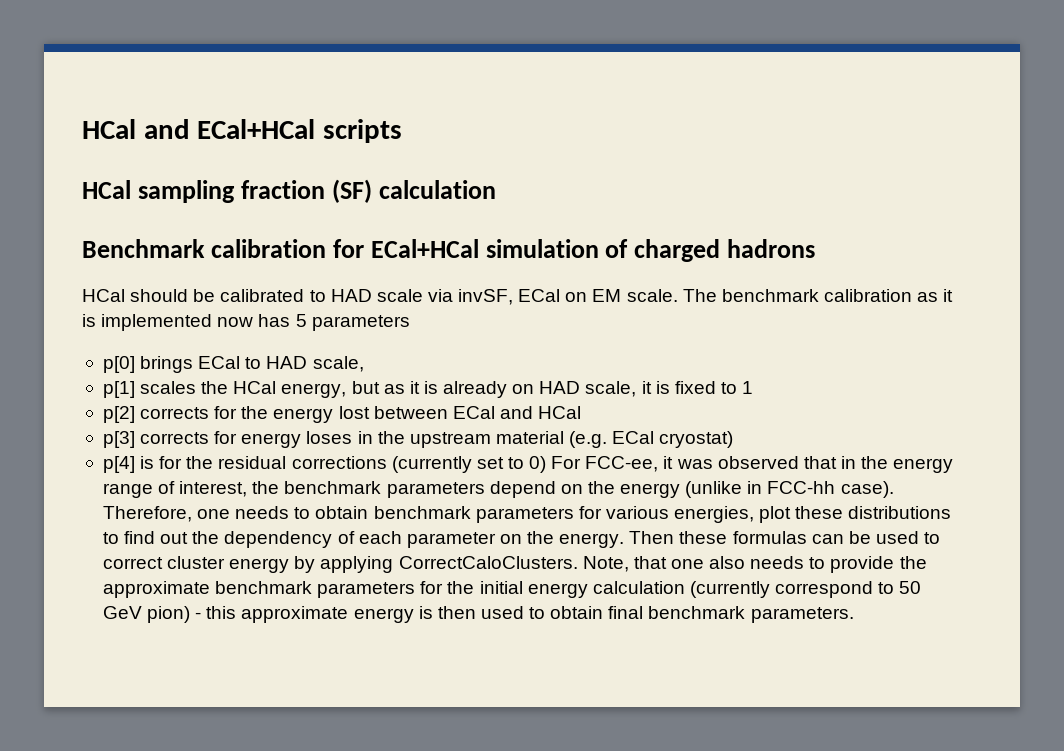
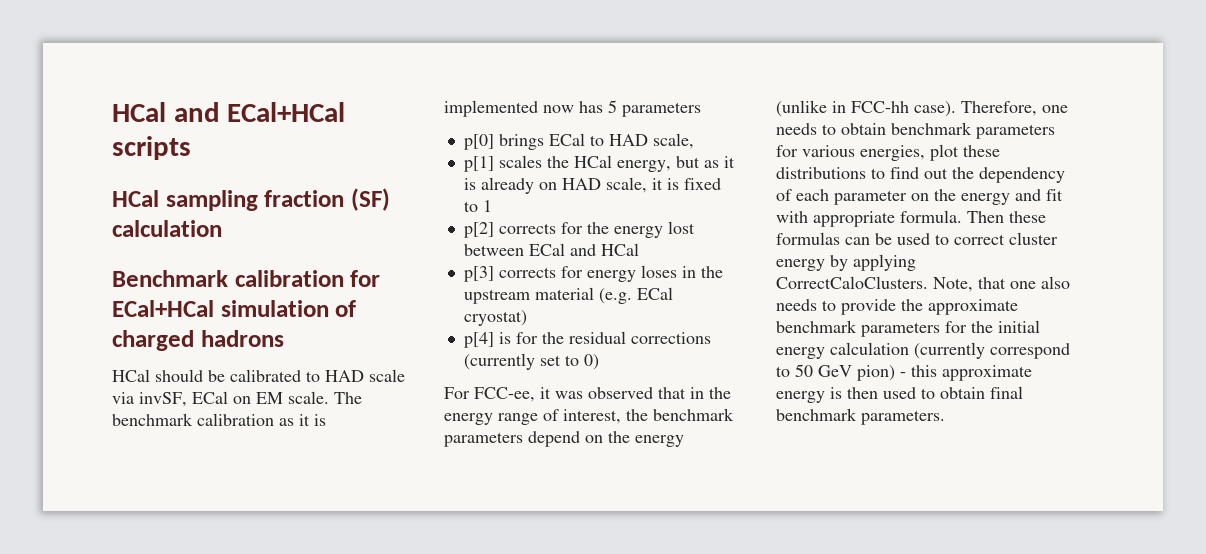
(547, 464) none -> (599, 362) //
[559,533,625,548] energy. -> [961,189,1063,205] [776,210,962,227] energy and fit with appropriate formula.

